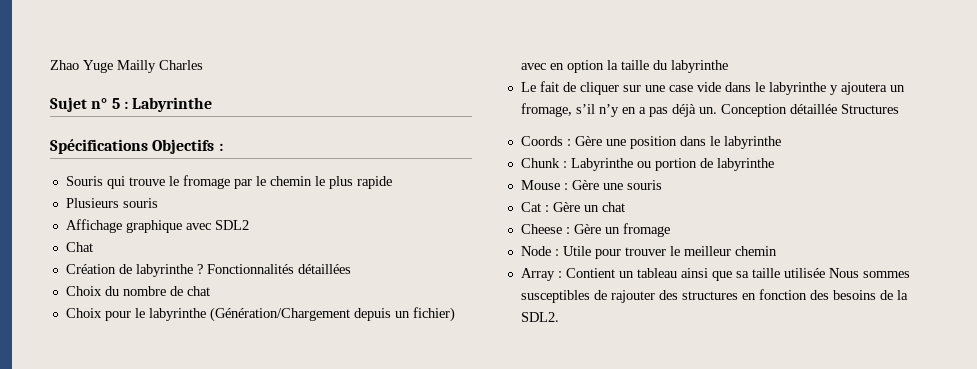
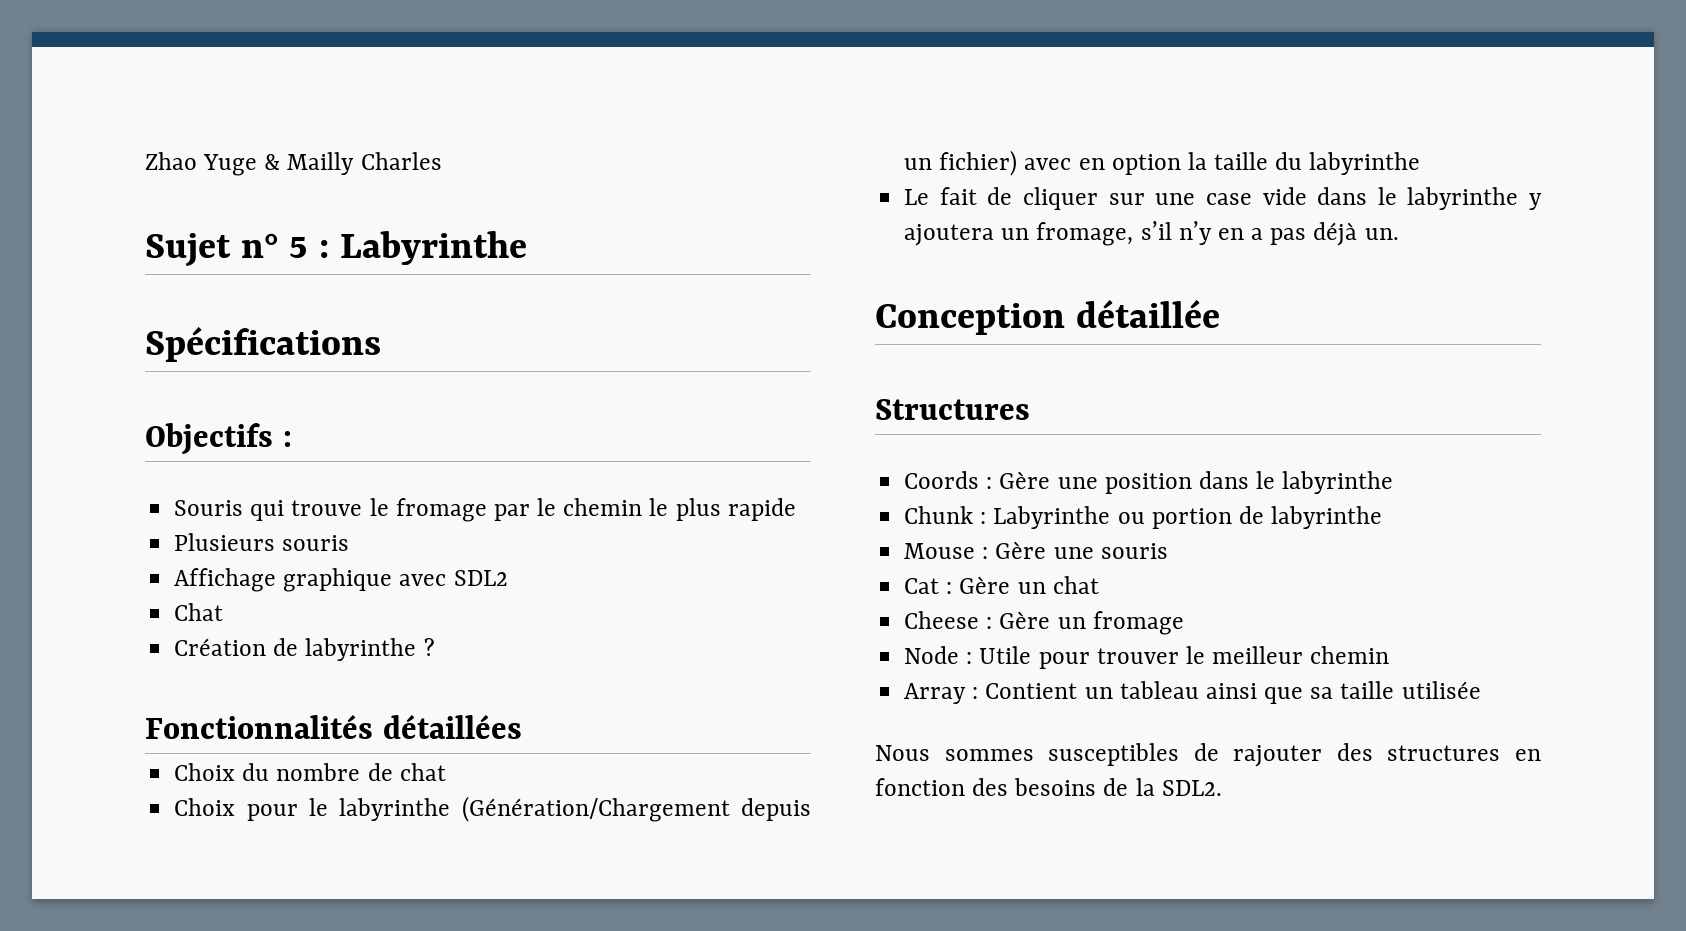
(113, 66) none -> [264,154,281,170] &
(148, 146) none -> (381, 344) //
(203, 269) none -> (435, 647) //
(717, 110) none -> (1399, 234) //
(837, 109) none -> (1221, 313) //
(825, 273) none -> (1481, 690) //

